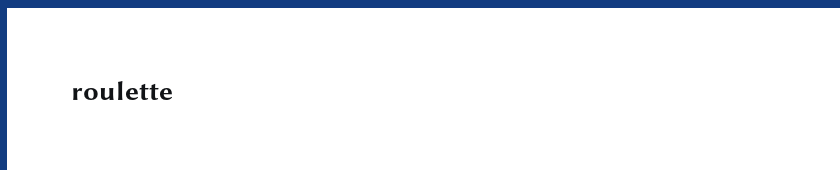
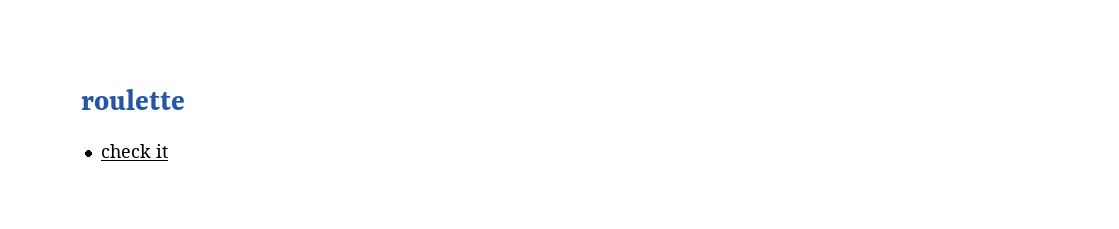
(173, 90) none -> [100,144,168,158] // check it

